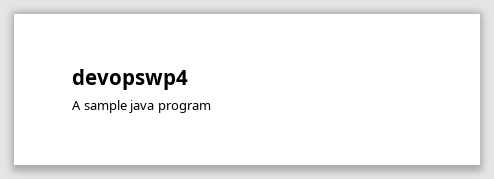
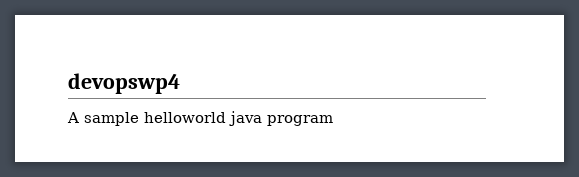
(127, 106) none -> [144,112,226,123] helloworld

